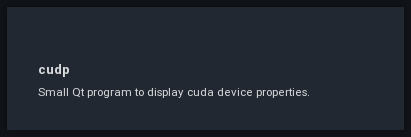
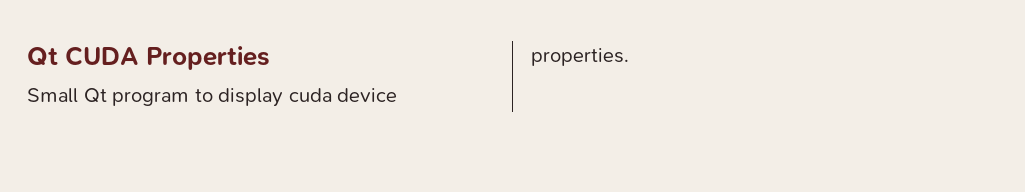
[38,64,70,77] cudp -> [27,46,271,70] Qt CUDA Properties

